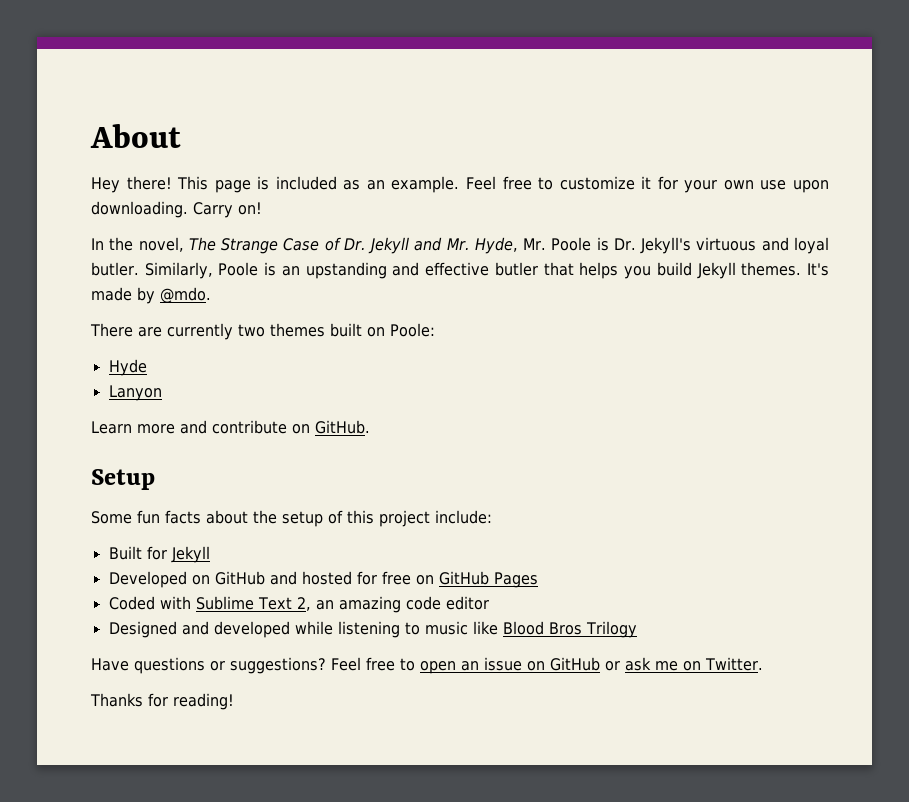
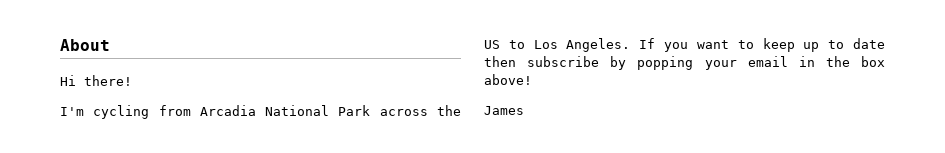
[91,177,120,193] Hey -> [60,75,76,86] Hi
[177,176,829,193] [91,201,262,218] [91,237,829,254] [91,262,829,279] [91,287,211,304] [90,323,435,340] [108,359,147,376] [108,385,162,401] [91,420,370,434] [91,469,155,490] [91,510,492,527] [108,546,210,563] [108,571,538,588] [108,596,489,613] [108,621,637,638] [91,657,763,674] [90,693,234,710] This page is included as an example. Feel free to customize it for your own use upon downloading. Carry on! // In the novel, The Strange Case of Dr. Jekyll and Mr. Hyde, Mr. Poole is Dr. Jekyll's virtuous and loyal butler. Similarly, Poole is an upstanding and effective butler that helps you build Jekyll themes. It's made by @mdo. // There are currently two themes built on Poole: // Hyde // Lanyon // Learn more and contribute on GitHub. // Setup // Some fun facts about the setup of this project include: // Built for Jekyll // Developed on GitHub and hosted for free on GitHub Pages // Coded with Sublime Text 2, an amazing code editor // Designed and developed while listening to music like Blood Bros Trilogy // Have questions or suggestions? Feel free to open an issue on GitHub or ask me on Twitter. // Thanks for reading! -> [60,105,461,119] [484,38,885,52] [484,56,885,70] [484,74,532,85] [484,106,524,115] // I'm cycling from Arcadia National Park across the US to Los Angeles. If you want to keep up to date then subscribe by popping your email in the box above! // James

